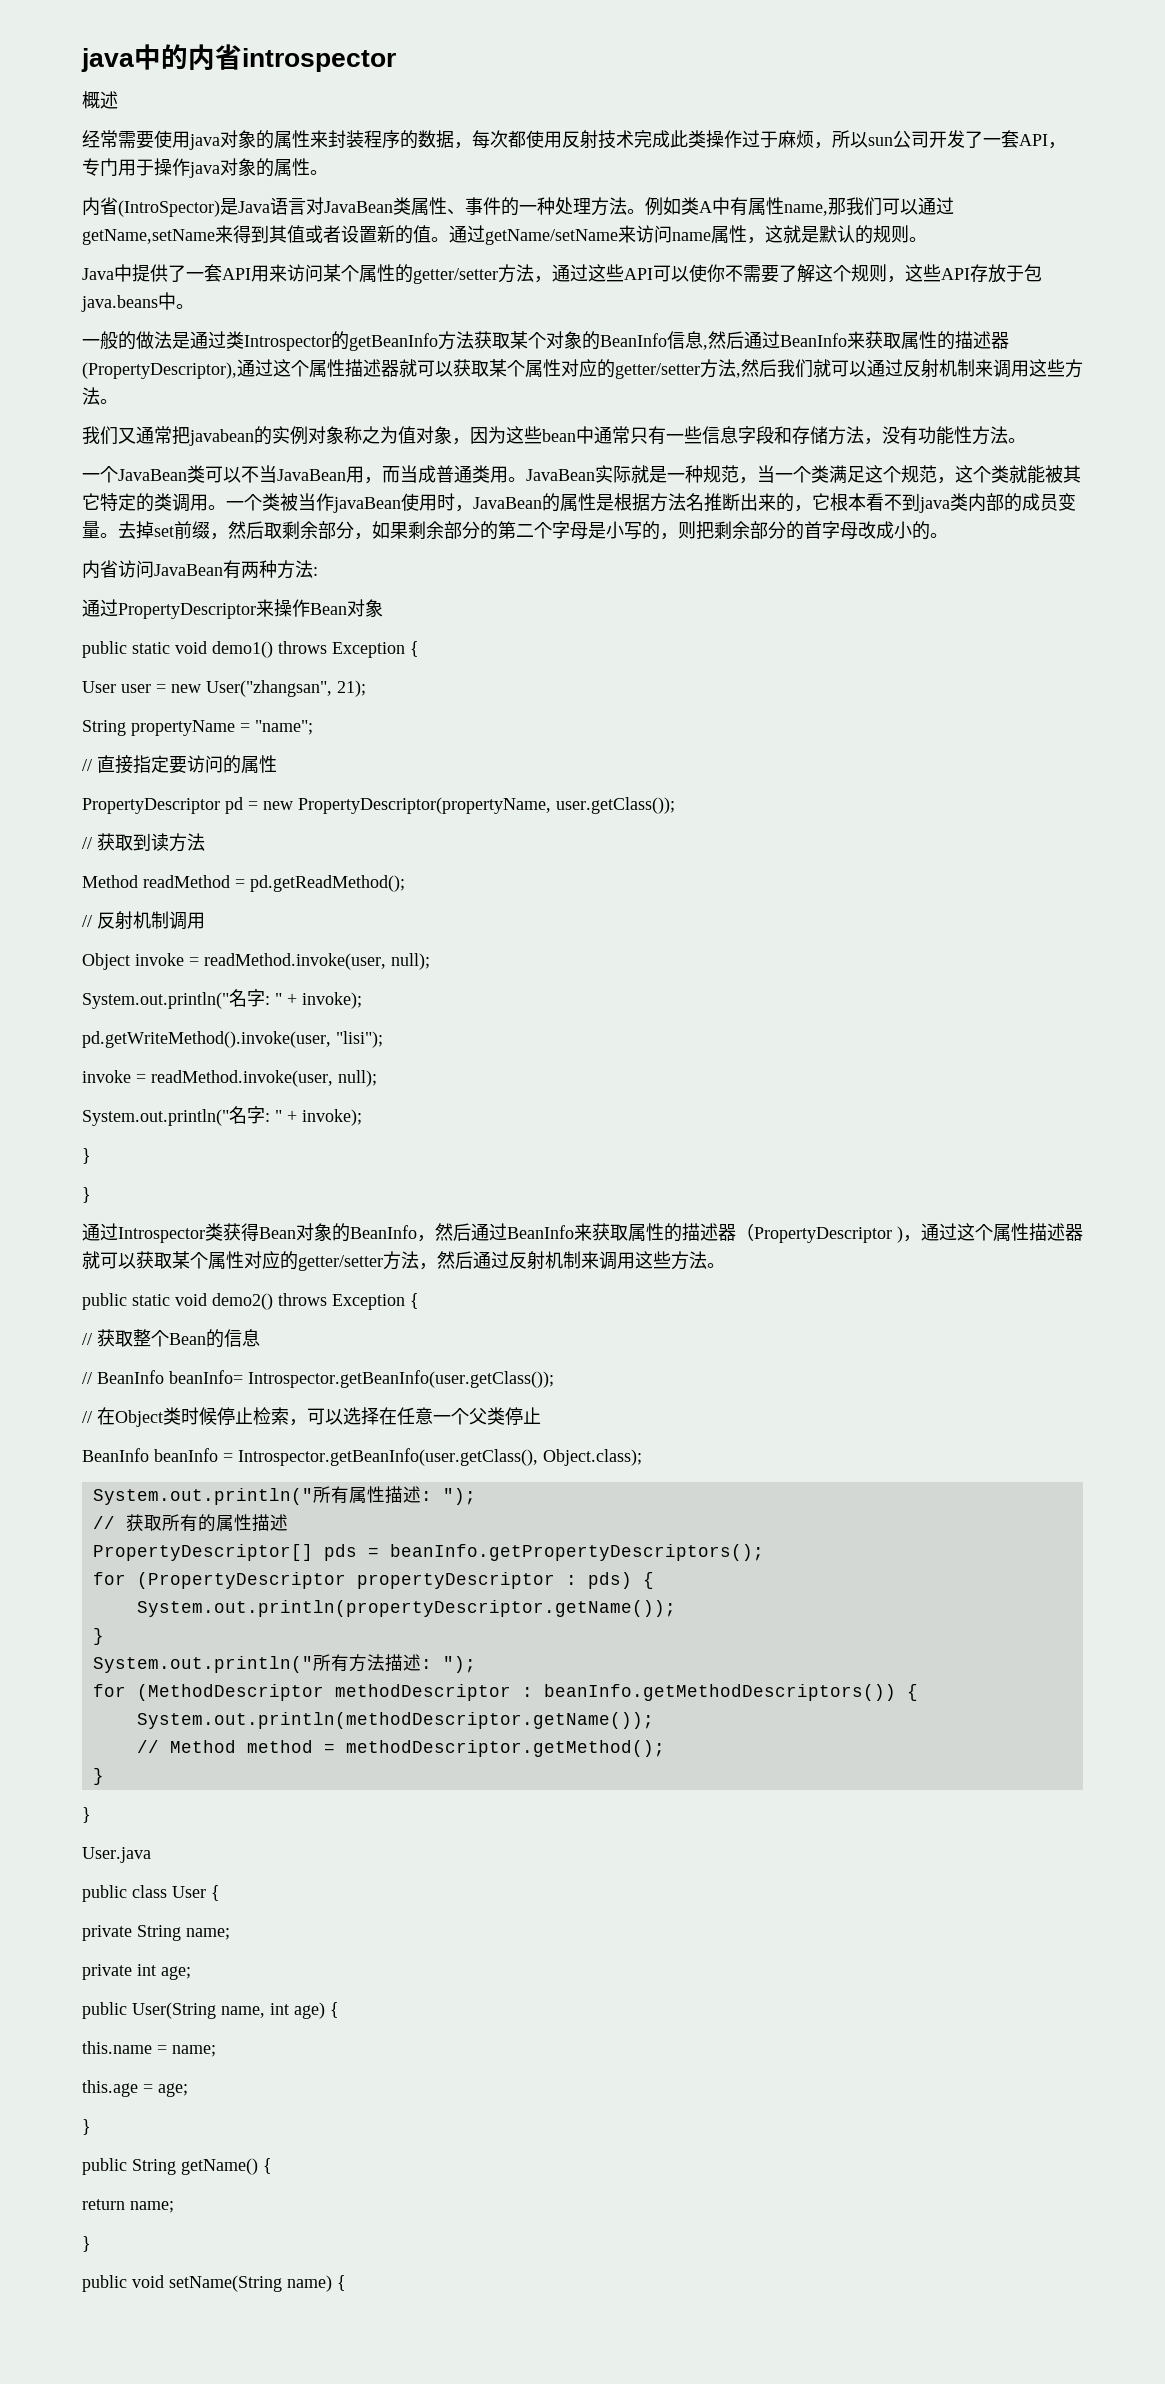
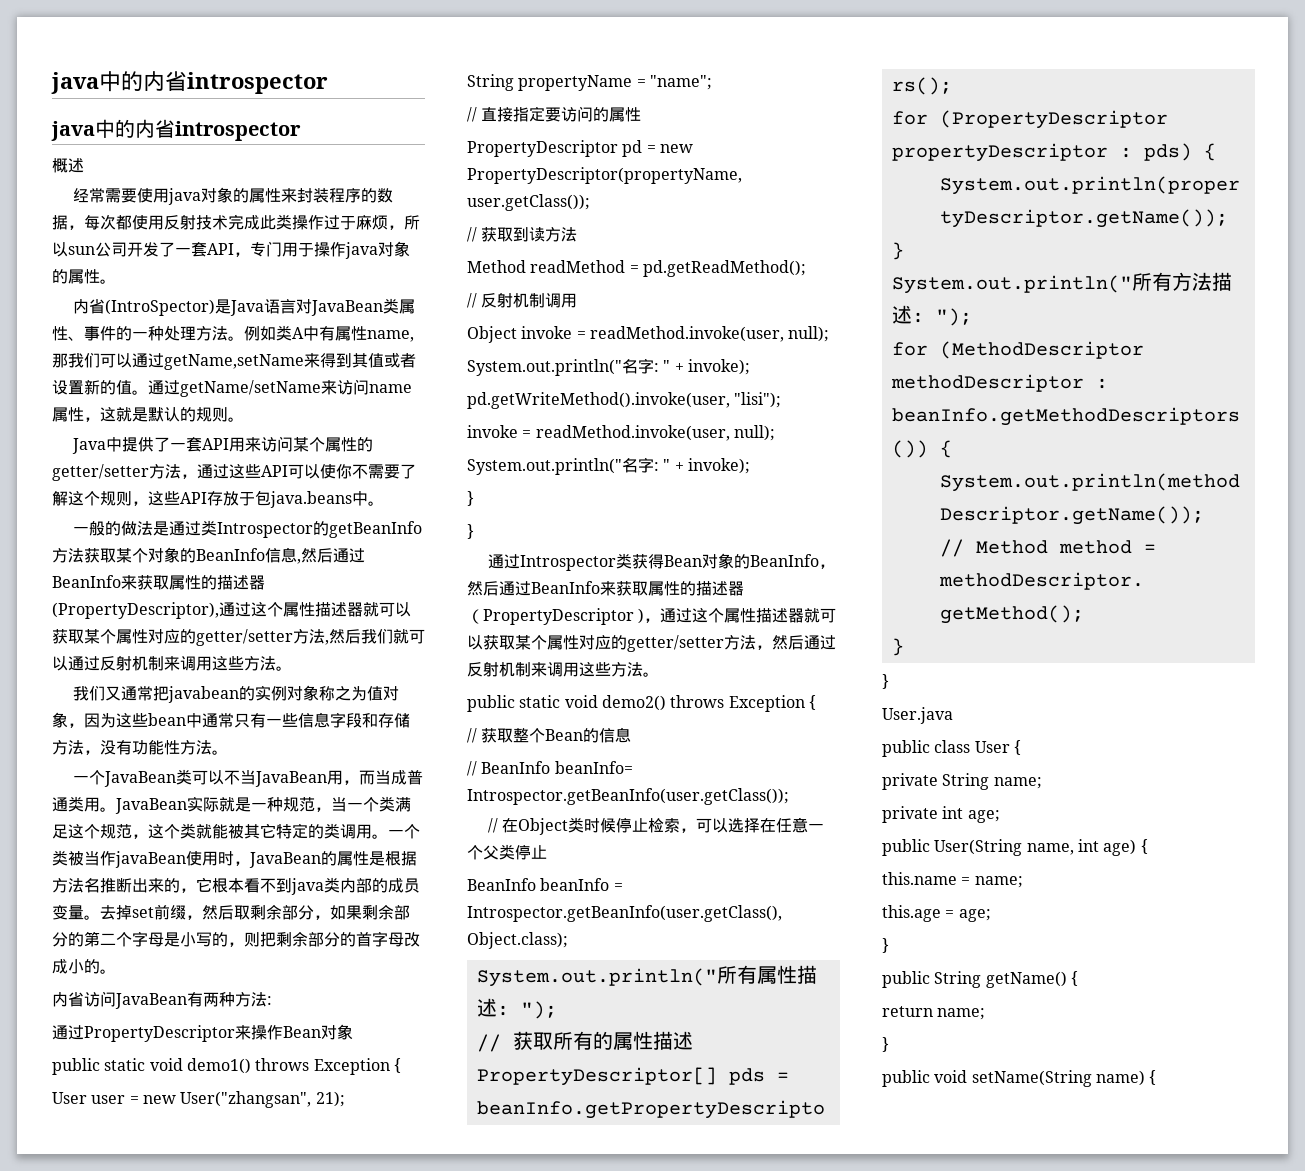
[81,44,396,72] java中的内省introspector -> [51,71,328,94] [51,119,301,141] java中的内省introspector // java中的内省introspector

